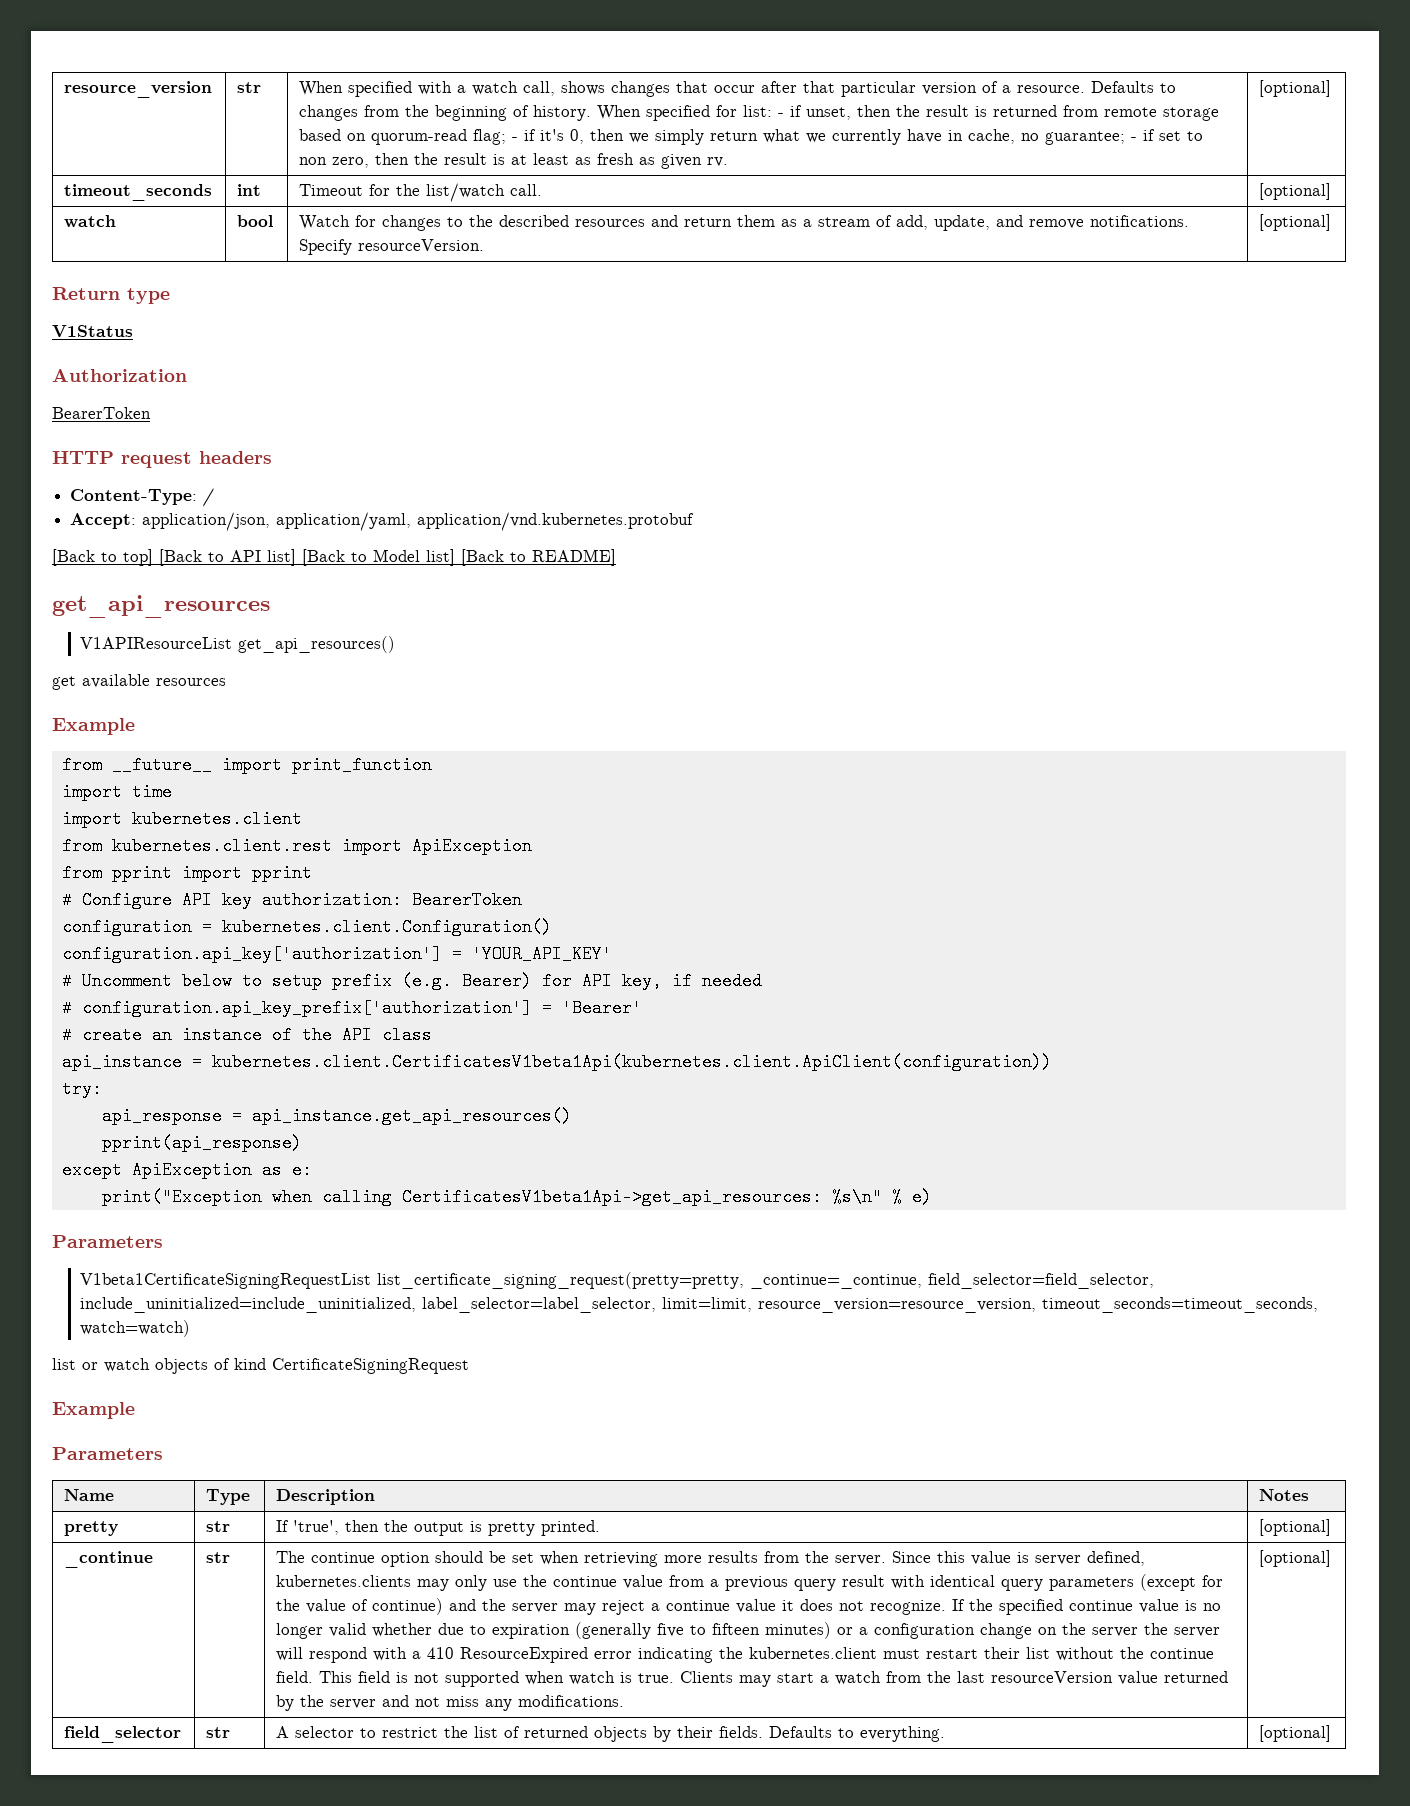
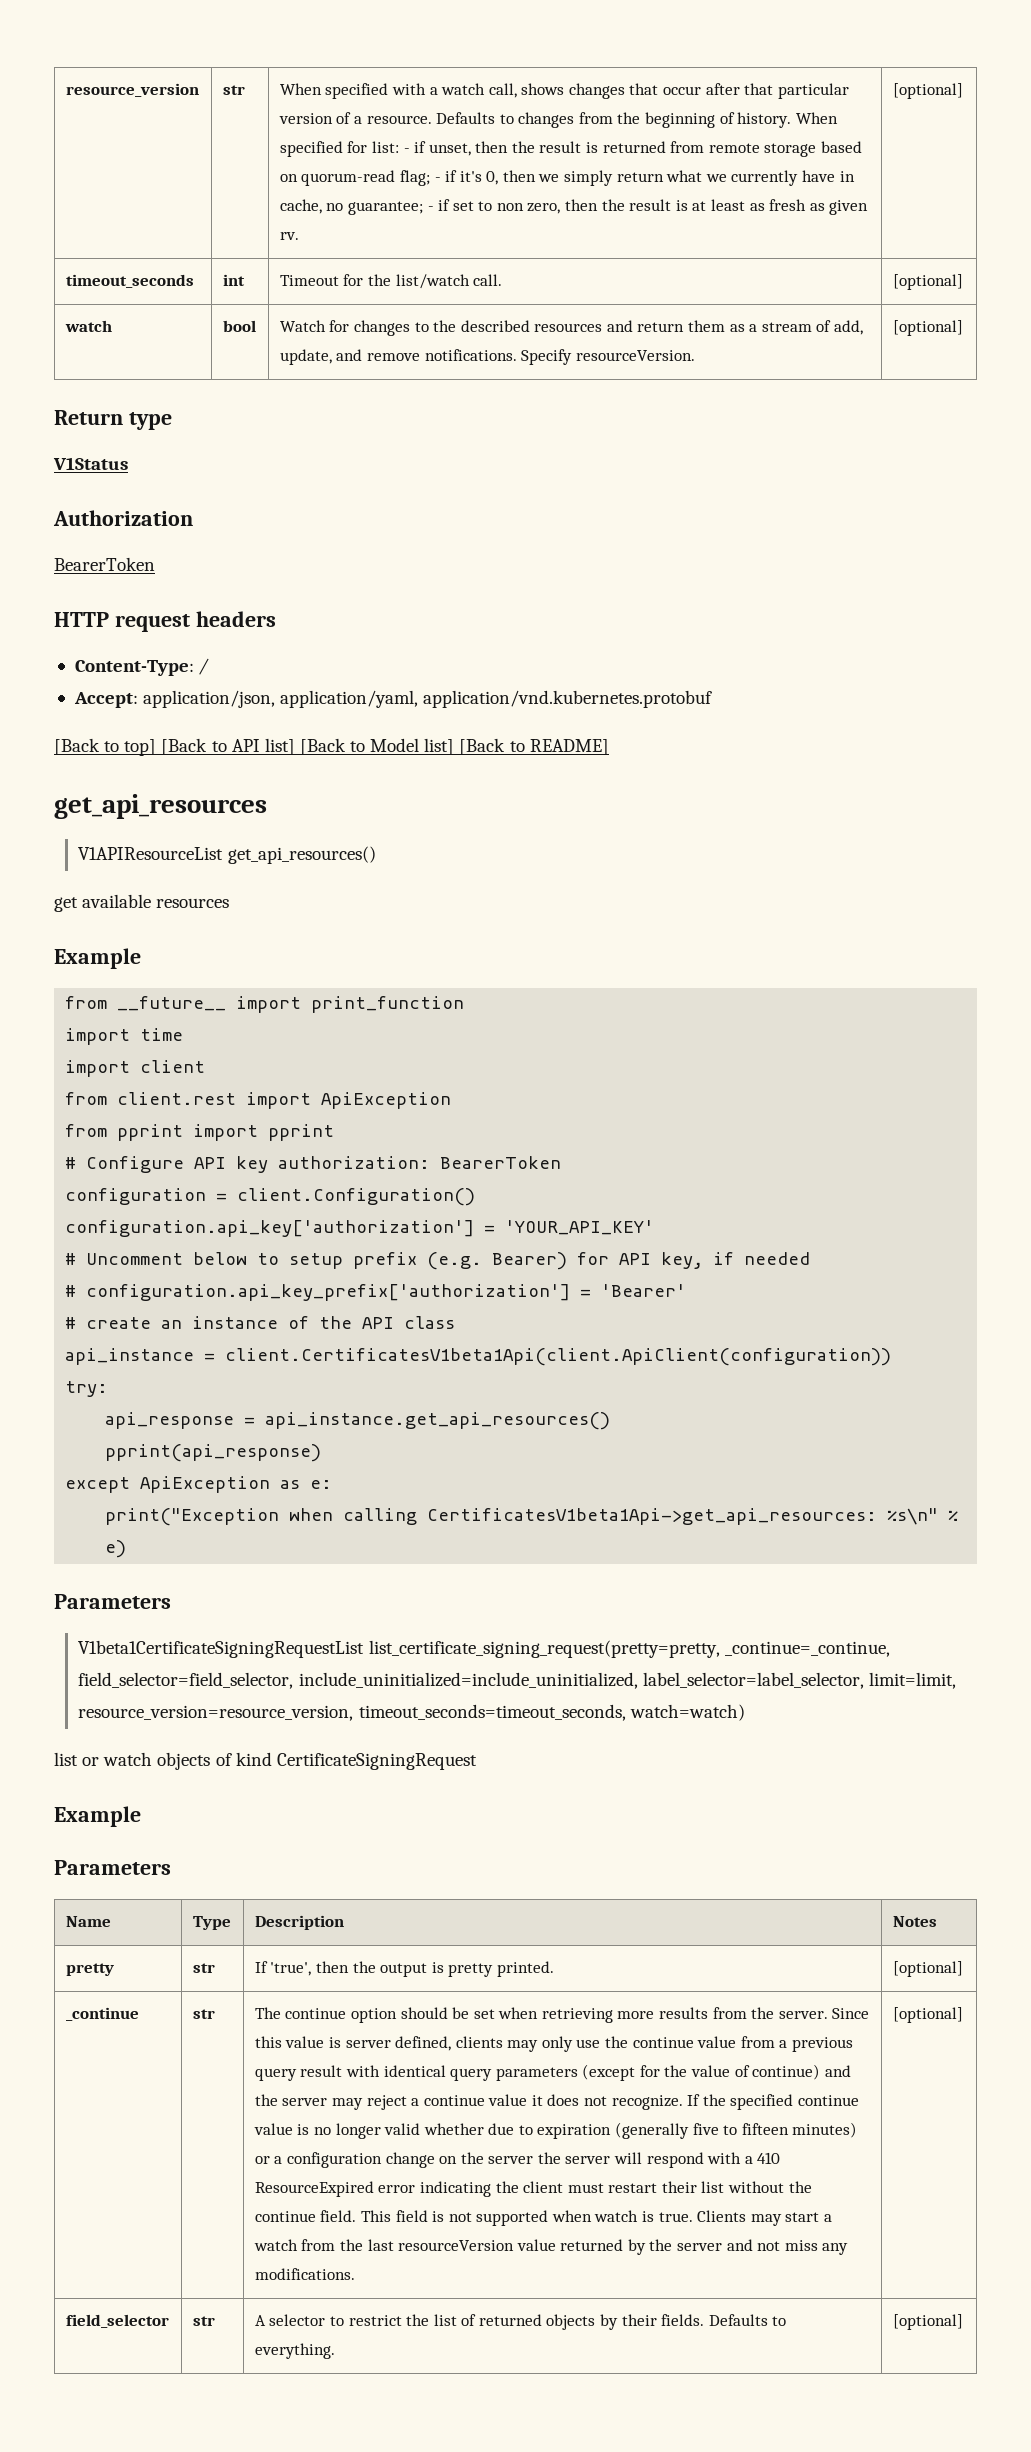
[131,810,302,828] [61,837,332,855] kubernetes.client // from kubernetes.client.rest -> [140,1060,206,1073] [65,1092,237,1105] client // from client.rest
[221,918,552,936] kubernetes.client.Configuration() -> [237,1188,476,1206] client.Configuration()
[211,1053,1052,1071] kubernetes.client.CertificatesV1beta1Api(kubernetes.client.ApiClient(configuration)) -> [225,1348,892,1366] client.CertificatesV1beta1Api(client.ApiClient(configuration))
[276,1575,412,1587] kubernetes.clients -> [455,2036,503,2048] clients
[749,1647,878,1659] kubernetes.client -> [523,2181,564,2193] client

